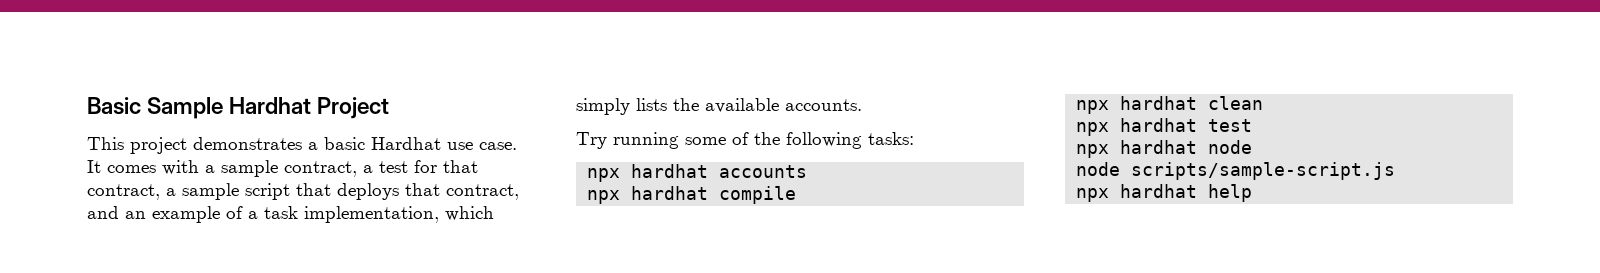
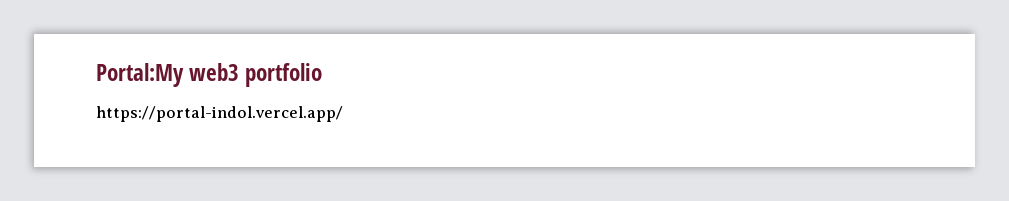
[87,97,390,119] [87,137,517,154] [87,160,478,177] [87,183,519,200] [87,206,494,223] [576,98,862,115] [576,132,914,149] [587,164,808,182] [587,186,797,204] [1076,96,1264,114] [1076,118,1253,136] [1076,140,1253,158] [1076,162,1396,180] [1076,184,1253,202] Basic Sample Hardhat Project // This project demonstrates a basic Hardhat use case. It comes with a sample contract, a test for that contract, a sample script that deploys that contract, and an example of a task implementation, which simply lists the available accounts. // Try running some of the following tasks: // npx hardhat accounts // npx hardhat compile // npx hardhat clean // npx hardhat test // npx hardhat node // node scripts/sample-script.js // npx hardhat help -> [96,63,323,87] [96,106,343,122] Portal:My web3 portfolio // https://portal-indol.vercel.app/

